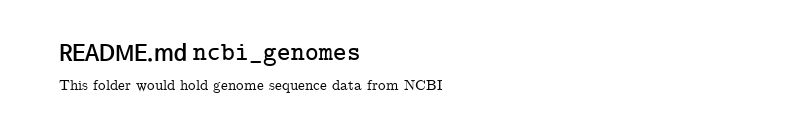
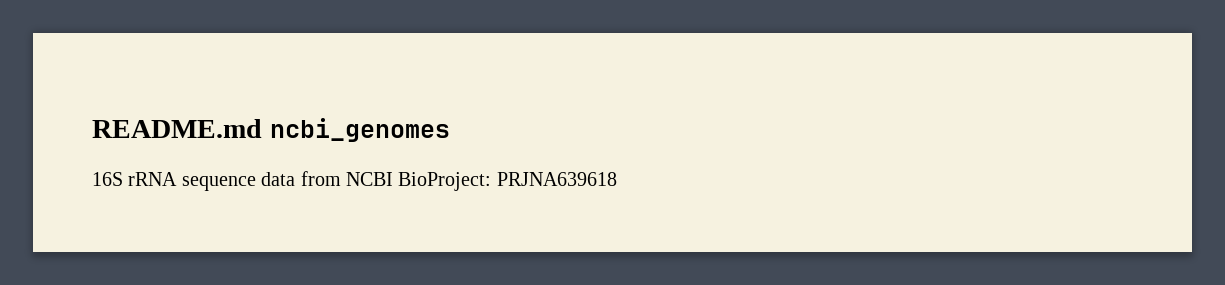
[59,80,264,93] This folder would hold genome -> [92,172,178,186] 16S rRNA
(442, 84) none -> [398,172,617,191] BioProject: PRJNA639618

